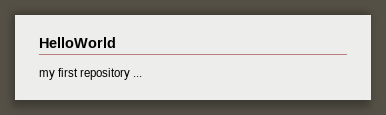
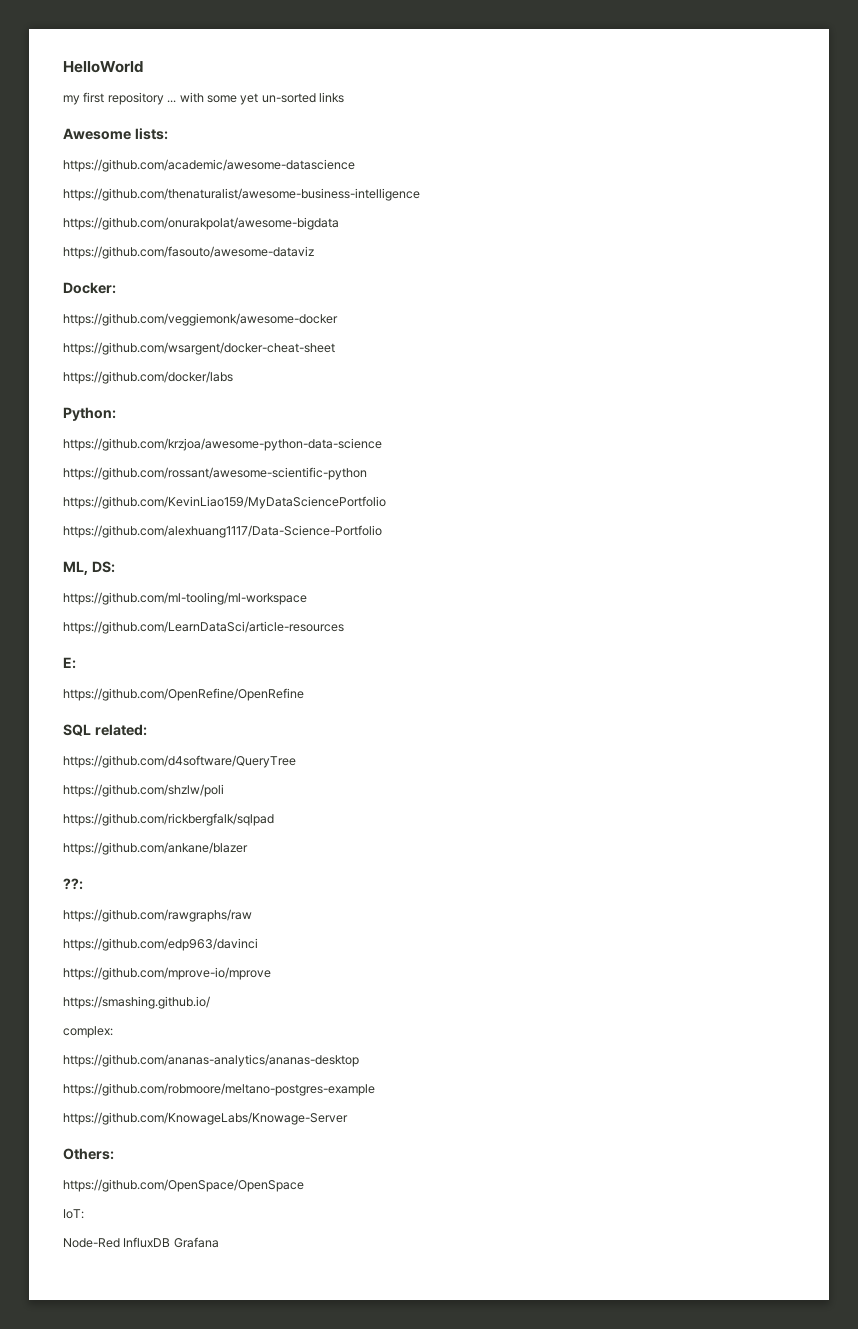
(143, 76) none -> [179,92,344,105] [63,128,168,140] [63,159,355,172] [63,188,420,201] [63,217,339,230] [63,246,314,259] [63,282,116,294] [63,313,338,326] [63,342,335,355] [63,371,233,384] [63,407,116,421] [63,438,382,451] [63,467,367,480] [63,496,386,509] [63,525,382,538] [63,561,115,575] [63,592,307,605] [63,621,344,634] [63,657,76,669] [63,688,304,701] [63,724,147,736] [63,755,296,768] [63,784,224,797] [63,813,274,826] [63,842,248,855] [63,878,83,890] [63,909,252,922] [63,938,258,951] [63,967,271,980] [63,996,210,1009] [63,1026,113,1038] [63,1054,359,1067] [63,1083,375,1096] [63,1112,348,1125] [63,1148,114,1160] [63,1179,304,1192] [63,1209,84,1219] [63,1237,219,1248] with some yet un-sorted links // Awesome lists: // https://github.com/academic/awesome-datascience // https://github.com/thenaturalist/awesome-business-intelligence // https://github.com/onurakpolat/awesome-bigdata // https://github.com/fasouto/awesome-dataviz // Docker: // https://github.com/veggiemonk/awesome-docker // https://github.com/wsargent/docker-cheat-sheet // https://github.com/docker/labs // Python: // https://github.com/krzjoa/awesome-python-data-science // https://github.com/rossant/awesome-scientific-python // https://github.com/KevinLiao159/MyDataSciencePortfolio // https://github.com/alexhuang1117/Data-Science-Portfolio // ML, DS: // https://github.com/ml-tooling/ml-workspace // https://github.com/LearnDataSci/article-resources // E: // https://github.com/OpenRefine/OpenRefine // SQL related: // https://github.com/d4software/QueryTree // https://github.com/shzlw/poli // https://github.com/rickbergfalk/sqlpad // https://github.com/ankane/blazer // ??: // https://github.com/rawgraphs/raw // https://github.com/edp963/davinci // https://github.com/mprove-io/mprove // https://smashing.github.io/ // complex: // https://github.com/ananas-analytics/ananas-desktop // https://github.com/robmoore/meltano-postgres-example // https://github.com/KnowageLabs/Knowage-Server // Others: // https://github.com/OpenSpace/OpenSpace // IoT: // Node-Red InfluxDB Grafana

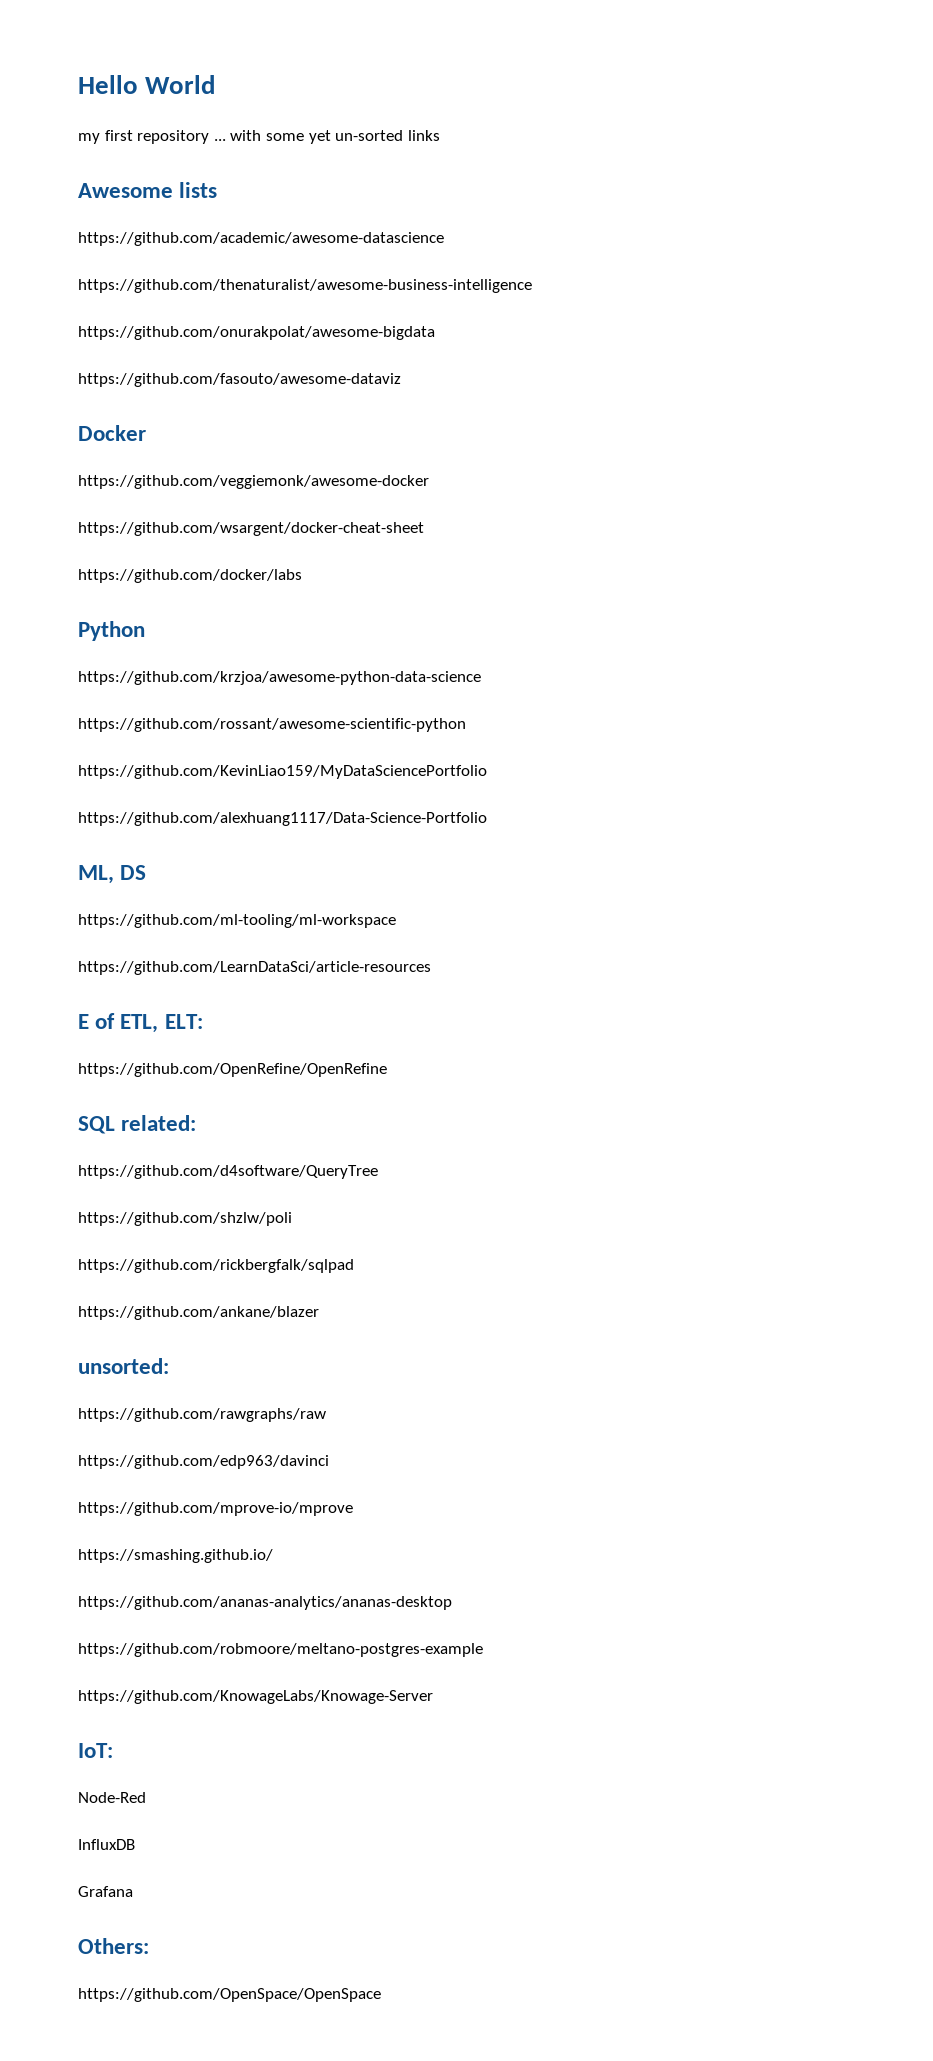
[63,61,143,73] HelloWorld -> [78,75,216,94] Hello World
[134,128,168,140] lists: -> [179,182,218,198] lists
[63,282,116,294] Docker: -> [78,425,146,441] Docker
[63,407,116,421] Python: -> [78,621,145,641] Python
[91,561,115,573] DS: -> [120,865,147,880] DS
[63,657,76,669] E: -> [78,1013,203,1033] E of ETL, ELT:
[63,878,83,890] ??: -> [78,1358,169,1374] unsorted:
[63,1026,113,1038] // complex: -> (273, 1556) none
[63,1148,114,1160] [63,1179,304,1192] [63,1209,84,1219] [63,1237,219,1248] Others: // https://github.com/OpenSpace/OpenSpace // IoT: // Node-Red InfluxDB Grafana -> [78,1743,113,1758] [78,1792,146,1803] [78,1839,135,1850] [78,1886,133,1897] [78,1938,149,1954] [78,1988,381,2002] IoT: // Node-Red // InfluxDB // Grafana // Others: // https://github.com/OpenSpace/OpenSpace

